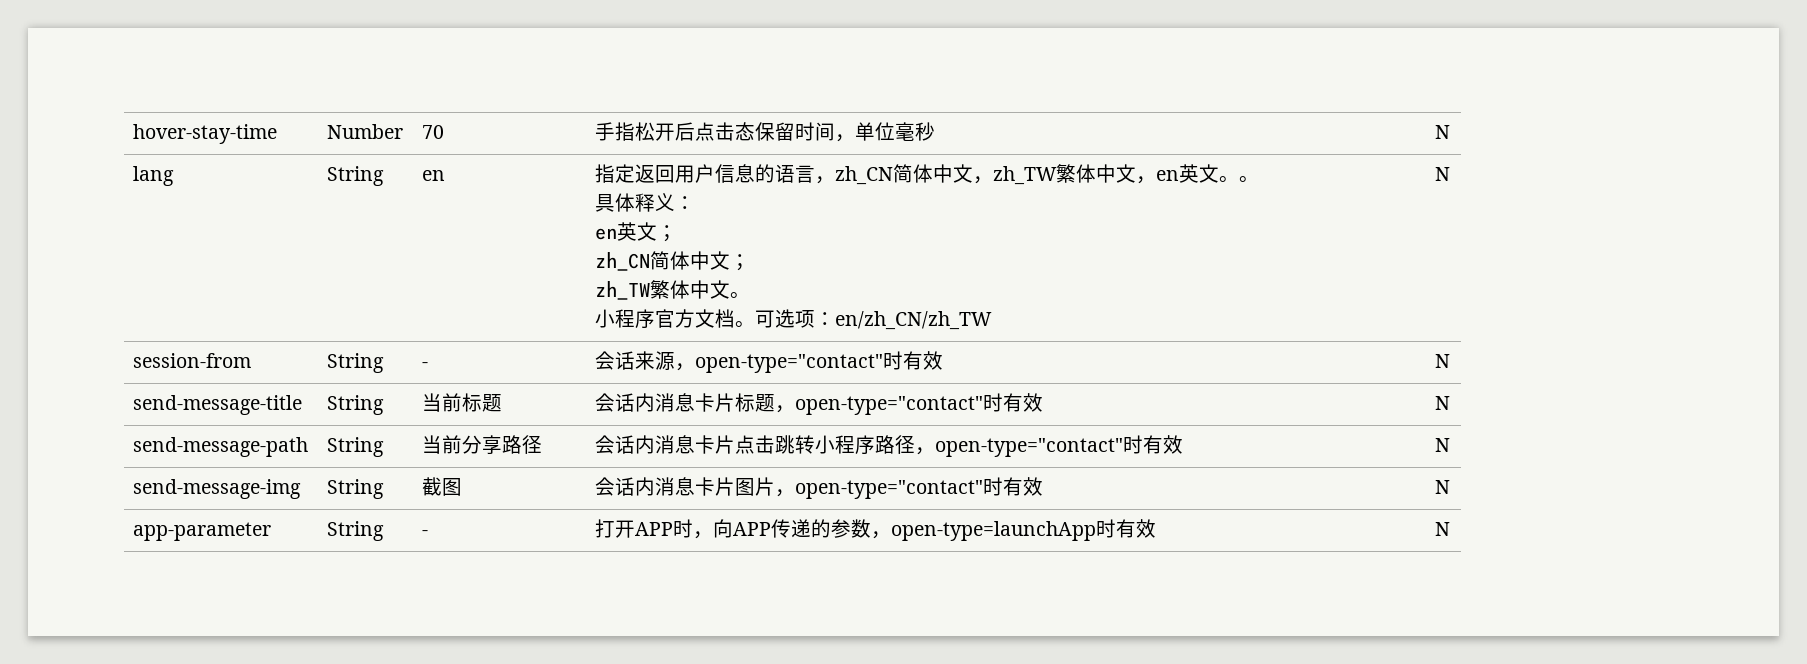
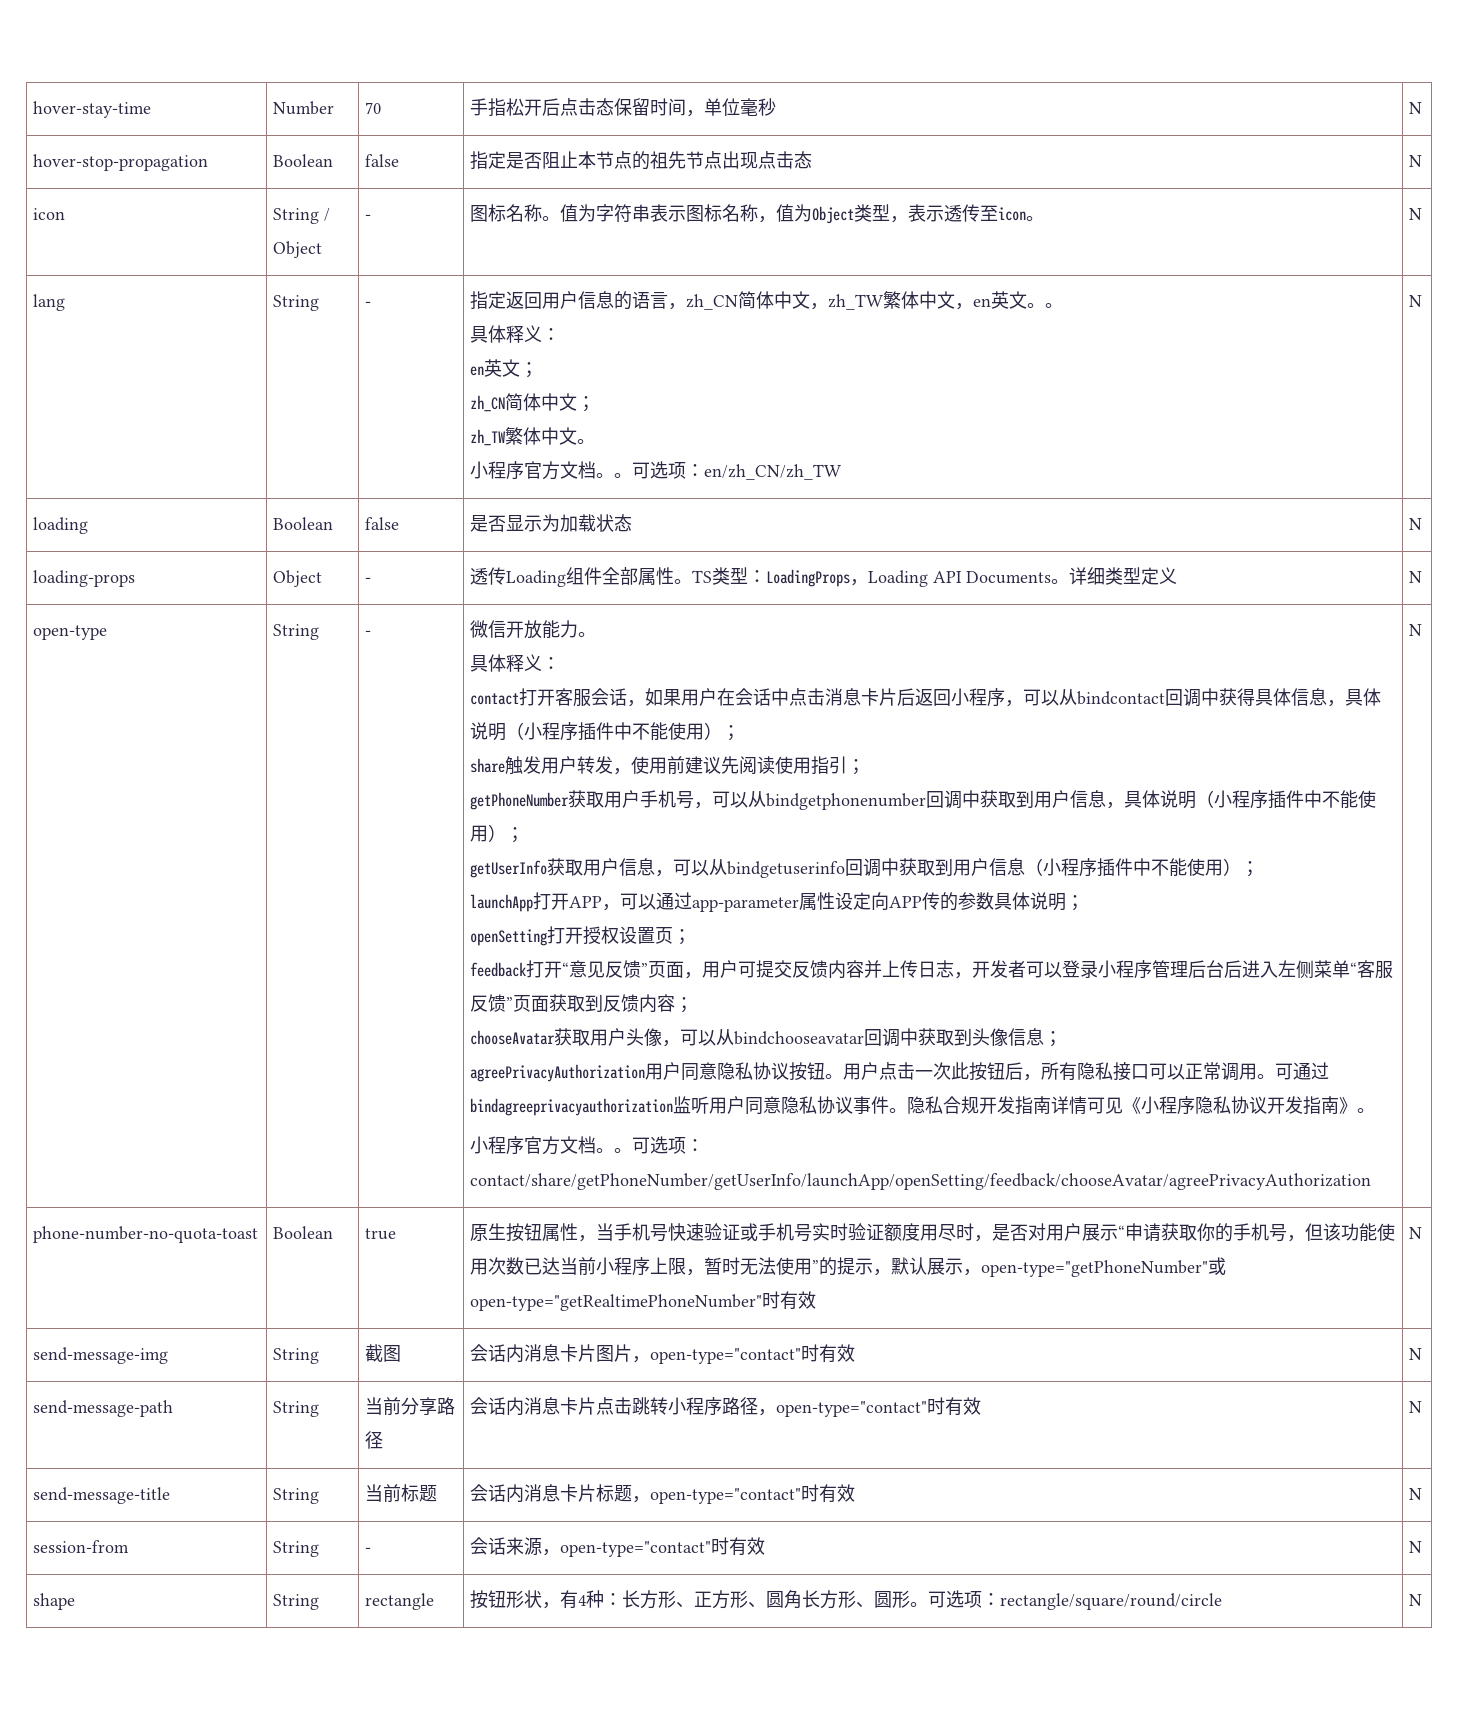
(1451, 132) none -> [33,154,209,171] [273,154,334,167] [365,154,400,167] [470,151,813,170] [1409,155,1423,167] [33,208,66,220] [273,208,331,224] [273,241,323,258] [365,214,372,220] [470,204,1045,224] [1409,208,1423,220] // hover-stop-propagation | Boolean | false | 指定是否阻止本节点的祖先节点出现点击态 | N // icon | String / Object | - | 图标名称。值为字符串表示图标名称，值为Object类型，表示透传至icon。 | N
[422,170,446,181] en -> [365,301,372,307] -
(756, 324) none -> [614,473,633,478] 。
[133,353,252,368] [327,353,385,373] [422,362,429,368] [595,351,944,373] [1435,354,1451,368] [133,395,303,415] [327,395,385,415] [422,393,503,412] [595,393,776,412] session-from | String | - | 会话来源，open-type="contact"时有效 | N // send-message-title | String | 当前标题 | 会话内消息卡片标题 -> [33,517,89,534] [273,517,334,530] [365,517,400,530] [470,514,633,532] [1409,518,1423,530] [33,570,136,587] [273,570,323,587] [365,577,372,583] [470,567,1178,587] [1409,571,1423,583] [33,625,108,640] [273,624,320,640] [365,630,372,636] [470,620,597,639] [470,654,561,672] [470,688,1382,707] [470,722,741,741] [470,756,866,775] [470,790,1377,810] [470,824,525,843] [470,858,1260,878] [470,892,1085,912] [470,926,692,946] [470,960,1394,979] [470,994,694,1013] [470,1028,1063,1047] [470,1062,1330,1082] [470,1096,1376,1116] [470,1136,705,1155] [470,1173,1372,1190] [1409,624,1423,636] [33,1226,259,1243] [273,1226,334,1239] [365,1228,397,1240] [470,1223,1396,1242] [470,1257,1227,1277] [470,1291,817,1311] [1409,1227,1423,1239] [33,1347,169,1364] [273,1348,320,1364] [365,1344,402,1362] [470,1344,633,1363] loading | Boolean | false | 是否显示为加载状态 | N // loading-props | Object | - | 透传Loading组件全部属性。TS类型：LoadingProps，Loading API Documents。详细类型定义 | N // open-type | String | - | 微信开放能力。 // 具体释义： // contact打开客服会话，如果用户在会话中点击消息卡片后返回小程序，可以从bindcontact回调中获得具体信息，具体说明（小程序插件中不能使用）； // share触发用户转发，使用前建议先阅读使用指引； // getPhoneNumber获取用户手机号，可以从bindgetphonenumber回调中获取到用户信息，具体说明（小程序插件中不能使用）； // getUserInfo获取用户信息，可以从bindgetuserinfo回调中获取到用户信息（小程序插件中不能使用）； // launchApp打开APP，可以通过app-parameter属性设定向APP传的参数具体说明； // openSetting打开授权设置页； // feedback打开“意见反馈”页面，用户可提交反馈内容并上传日志，开发者可以登录小程序管理后台后进入左侧菜单“客服反馈”页面获取到反馈内容； // chooseAvatar获取用户头像，可以从bindchooseavatar回调中获取到头像信息； // agreePrivacyAuthorization用户同意隐私协议按钮。用户点击一次此按钮后，所有隐私接口可以正常调用。可通过bindagreeprivacyauthorization监听用户同意隐私协议事件。隐私合规开发指南详情可见《小程序隐私协议开发指南》。 // 小程序官方文档。。可选项：contact/share/getPhoneNumber/getUserInfo/launchApp/openSetting/feedback/chooseAvatar/agreePrivacyAuthorization | N // phone-number-no-quota-toast | Boolean | true | 原生按钮属性，当手机号快速验证或手机号实时验证额度用尽时，是否对用户展示“申请获取你的手机号，但该功能使用次数已达当前小程序上限，暂时无法使用”的提示，默认展示，open-type="getPhoneNumber"或open-type="getRealtimePhoneNumber"时有效 | N // send-message-img | String | 截图 | 会话内消息卡片图片
[133,479,302,499] [327,479,385,499] [422,477,463,496] [595,477,1044,499] [1435,480,1451,494] [133,522,272,541] [327,521,385,541] [422,530,429,536] [595,519,1157,541] send-message-img | String | 截图 | 会话内消息卡片图片，open-type="contact"时有效 | N // app-parameter | String | - | 打开APP时，向APP传递的参数，open-type=launchApp时有效 -> [33,1487,171,1504] [273,1488,320,1504] [365,1484,438,1502] [470,1484,856,1504] [1409,1488,1423,1500] [33,1540,130,1553] [273,1541,320,1557] [365,1547,372,1553] [470,1537,766,1557] [1409,1541,1423,1553] [33,1593,76,1610] [273,1594,320,1610] [365,1593,435,1610] [470,1590,1223,1610] send-message-title | String | 当前标题 | 会话内消息卡片标题，open-type="contact"时有效 | N // session-from | String | - | 会话来源，open-type="contact"时有效 | N // shape | String | rectangle | 按钮形状，有4种：长方形、正方形、圆角长方形、圆形。可选项：rectangle/square/round/circle

